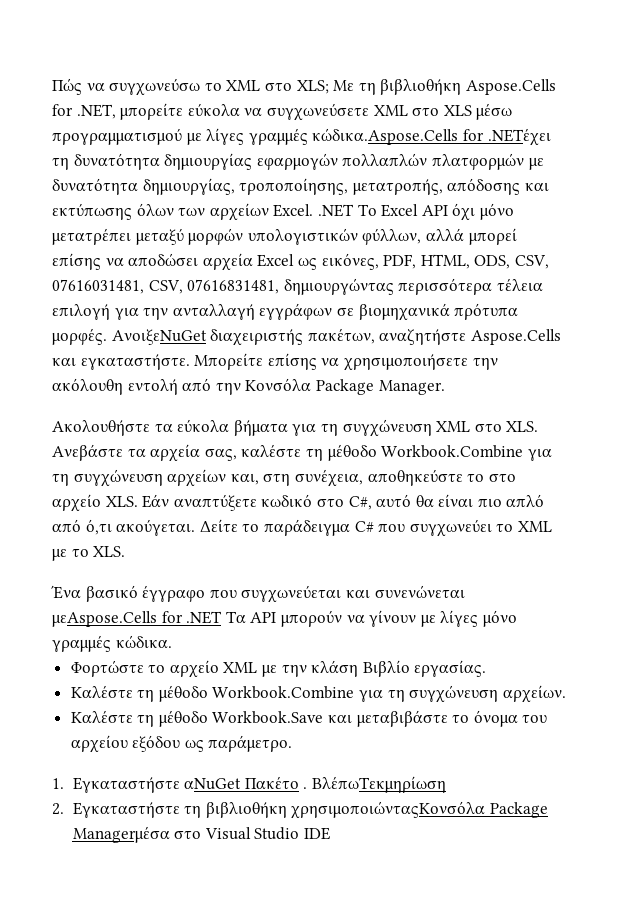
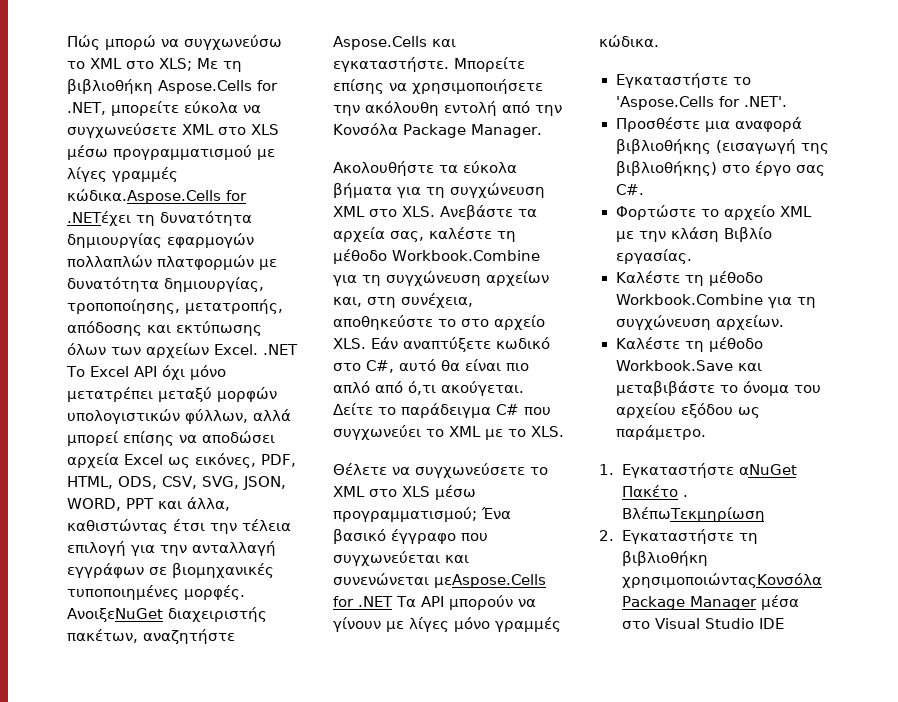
(82, 86) none -> [105,35,156,50] μπορώ
[52,278,493,295] 07616031481, CSV, 07616831481, δημιουργώντας περισσότερα -> [202,476,286,490] [67,497,230,511] [67,519,237,534] SVG, JSON, WORD, PPT και άλλα, καθιστώντας έτσι την
[358,303,519,321] βιομηχανικά πρότυπα -> [172,563,274,578] [67,585,179,600] βιομηχανικές τυποποιημένες
(126, 551) none -> [333,463,548,478] [333,485,476,500] [333,507,477,522] Θέλετε να συγχωνεύσετε το XML στο XLS μέσω προγραμματισμού;
(172, 641) none -> [615,73,751,88] [615,96,787,110] [615,117,802,132] [615,139,829,154] [615,161,825,176] [615,184,644,195] // Εγκαταστήστε το 'Aspose.Cells for .NET'. // Προσθέστε μια αναφορά βιβλιοθήκης (εισαγωγή της βιβλιοθήκης) στο έργο σας C#.
[72,826,170,843] Managerμέσα -> [689,595,799,610] Manager μέσα

